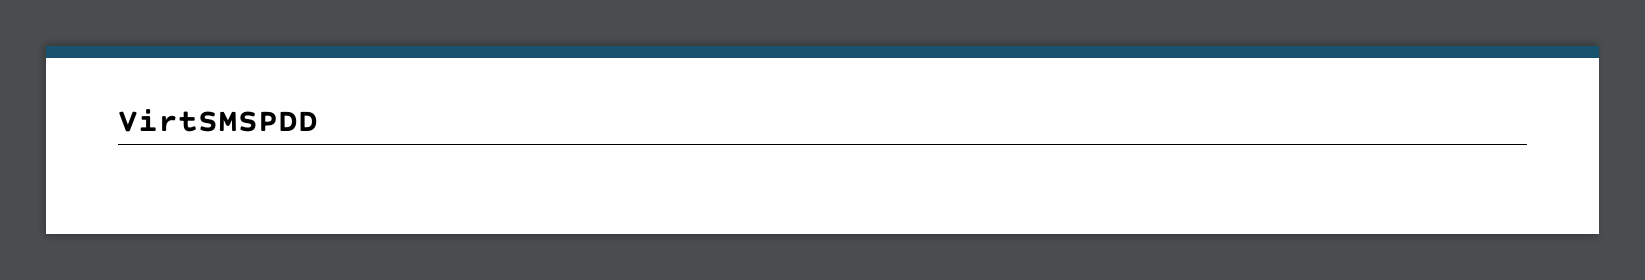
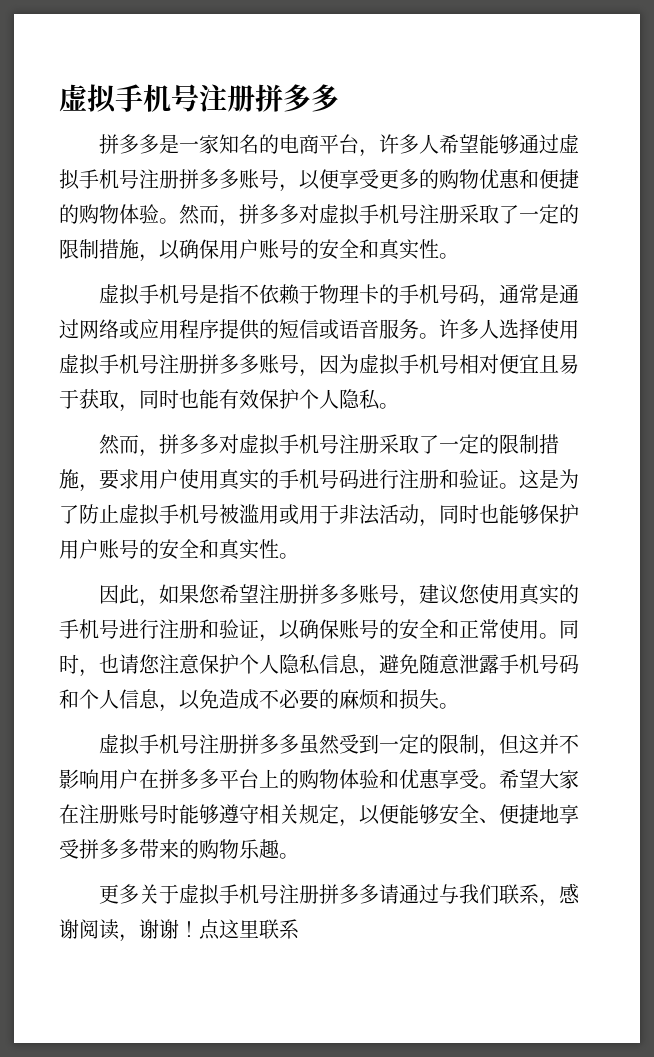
[118,109,318,132] VirtSMSPDD -> [59,84,339,114] [98,134,579,157] [59,169,579,192] [59,204,579,227] [59,239,459,262] [98,284,579,307] [59,319,579,340] [59,354,579,377] [59,389,399,412] [98,434,559,457] [59,469,579,492] [59,504,579,527] [59,539,299,560] [98,584,579,607] [59,619,579,642] [59,654,579,677] [59,689,459,712] [98,734,579,757] [59,769,579,789] [59,804,579,827] [59,839,299,859] [98,883,580,907] [59,919,299,942] 虚拟手机号注册拼多多 // 拼多多是一家知名的电商平台，许多人希望能够通过虚拟手机号注册拼多多账号，以便享受更多的购物优惠和便捷的购物体验。然而，拼多多对虚拟手机号注册采取了一定的限制措施，以确保用户账号的安全和真实性。 // 虚拟手机号是指不依赖于物理卡的手机号码，通常是通过网络或应用程序提供的短信或语音服务。许多人选择使用虚拟手机号注册拼多多账号，因为虚拟手机号相对便宜且易于获取，同时也能有效保护个人隐私。 // 然而，拼多多对虚拟手机号注册采取了一定的限制措施，要求用户使用真实的手机号码进行注册和验证。这是为了防止虚拟手机号被滥用或用于非法活动，同时也能够保护用户账号的安全和真实性。 // 因此，如果您希望注册拼多多账号，建议您使用真实的手机号进行注册和验证，以确保账号的安全和正常使用。同时，也请您注意保护个人隐私信息，避免随意泄露手机号码和个人信息，以免造成不必要的麻烦和损失。 // 虚拟手机号注册拼多多虽然受到一定的限制，但这并不影响用户在拼多多平台上的购物体验和优惠享受。希望大家在注册账号时能够遵守相关规定，以便能够安全、便捷地享受拼多多带来的购物乐趣。 // 更多关于虚拟手机号注册拼多多请通过与我们联系，感谢阅读，谢谢！点这里联系

